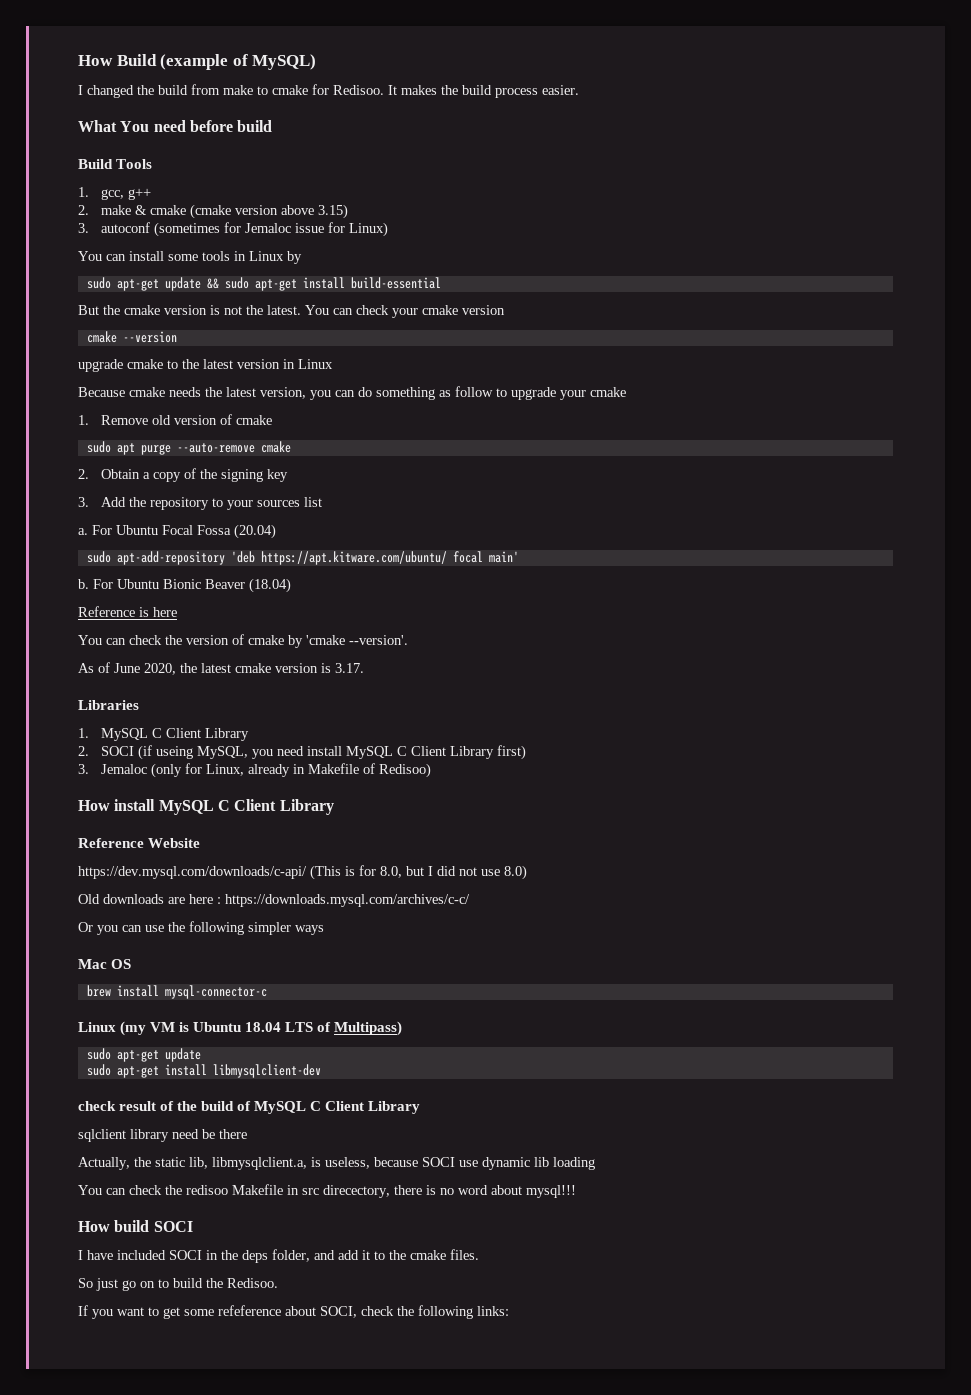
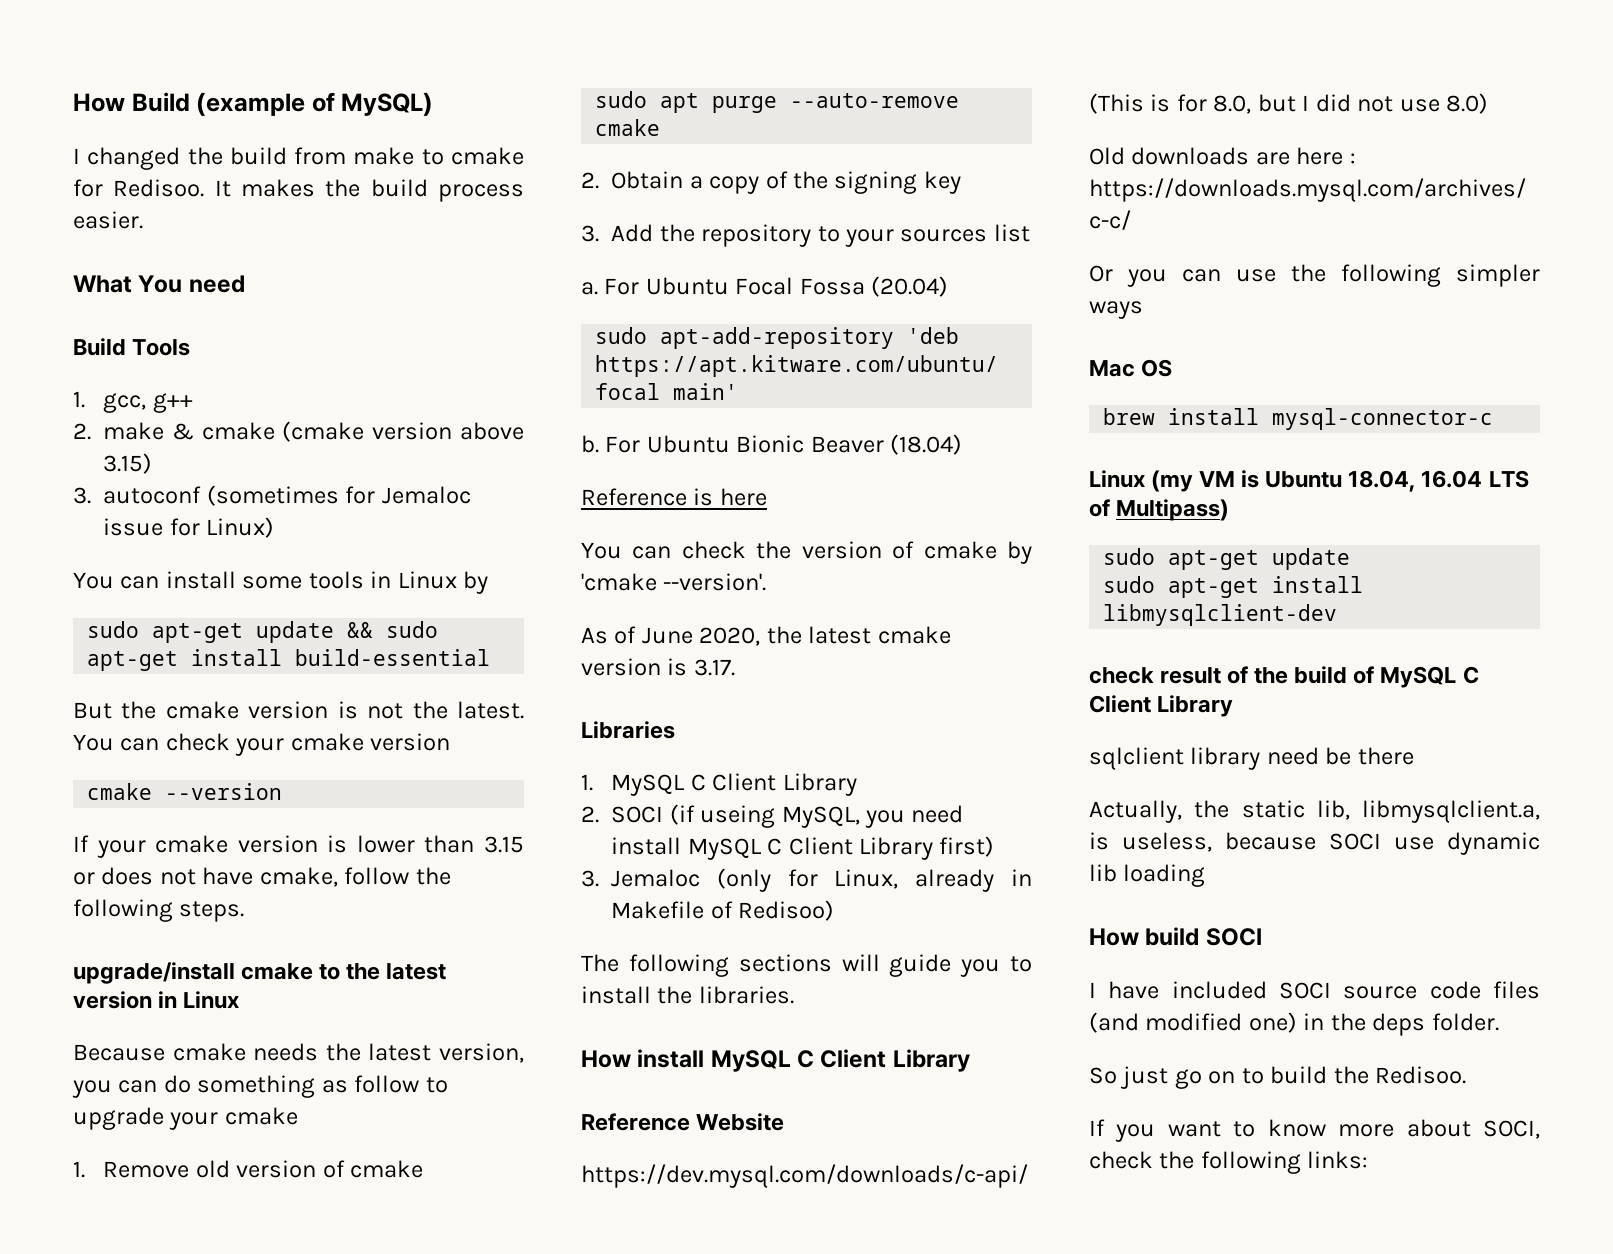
[189,120,273,132] before build -> (245, 284) none
[78,359,123,372] upgrade -> [73,835,524,858] [73,867,451,887] [73,899,245,922] [73,962,235,984] If your cmake version is lower than 3.15 or does not have cmake, follow the following steps. // upgrade/install
(432, 770) none -> [581,954,1032,977] [581,986,794,1004] // The following sections will guide you to install the libraries.
[245,1022,282,1032] 18.04 -> [1348,470,1483,492] 18.04, 16.04
[78,1184,576,1198] // You can check the redisoo Makefile in src direcectory, there is no word about mysql!!! -> (1206, 875) none
[206,1249,479,1263] in the deps folder, and add it to the cmake files. -> [1343,981,1540,999] [1089,1012,1499,1036] source code files (and modified one) in the deps folder.
[163,1305,281,1319] get some refeference -> [1267,1119,1395,1137] know more

